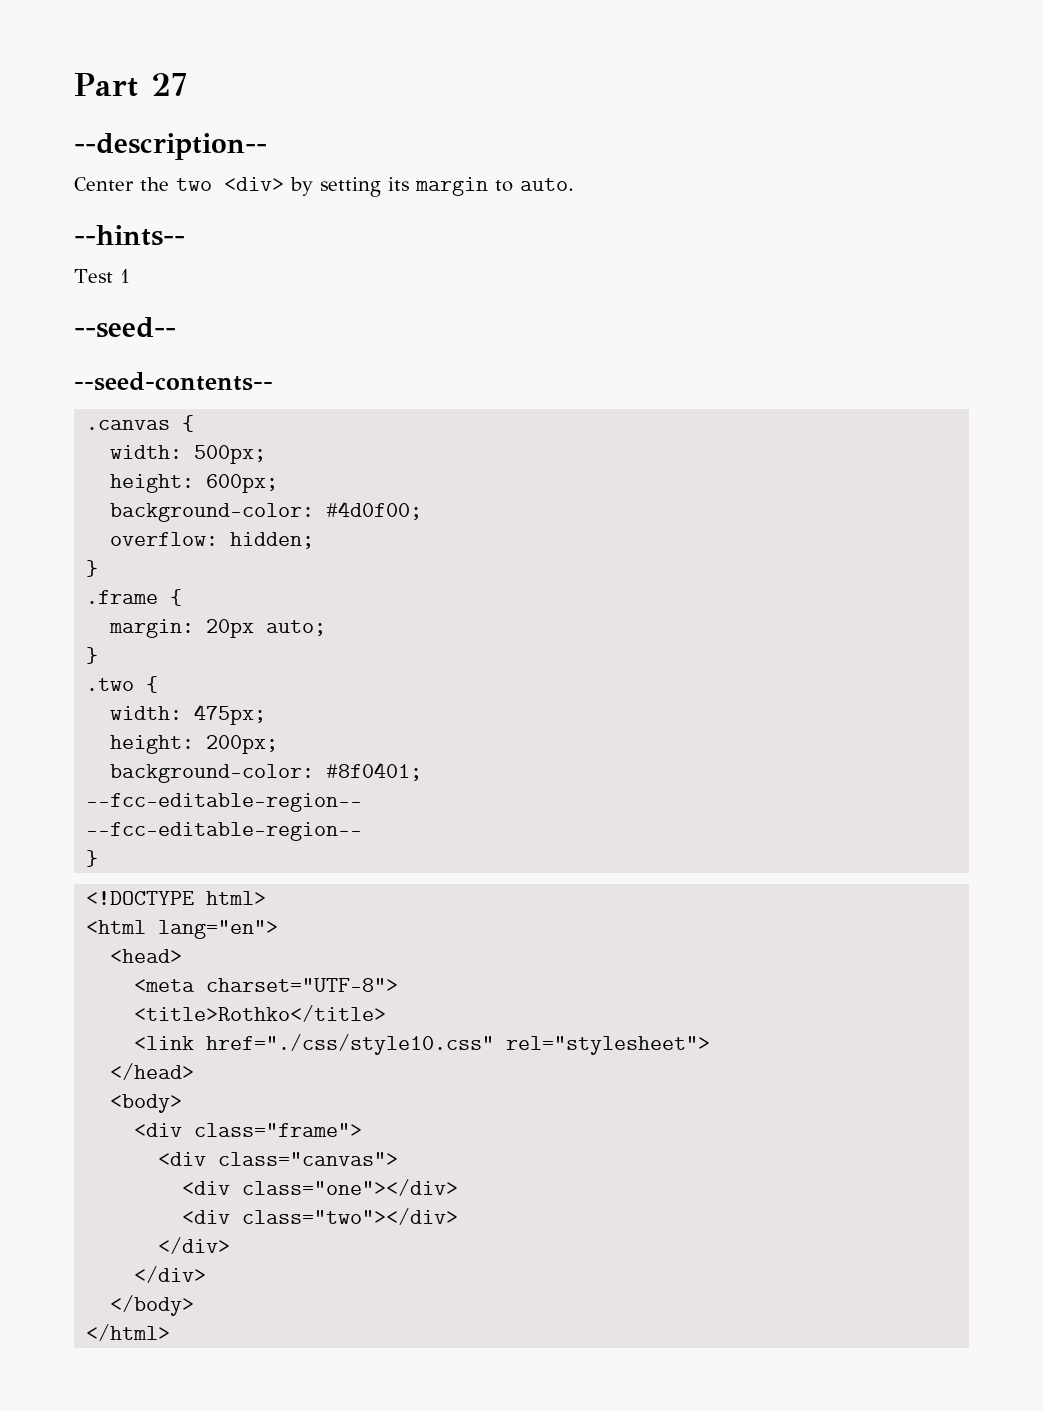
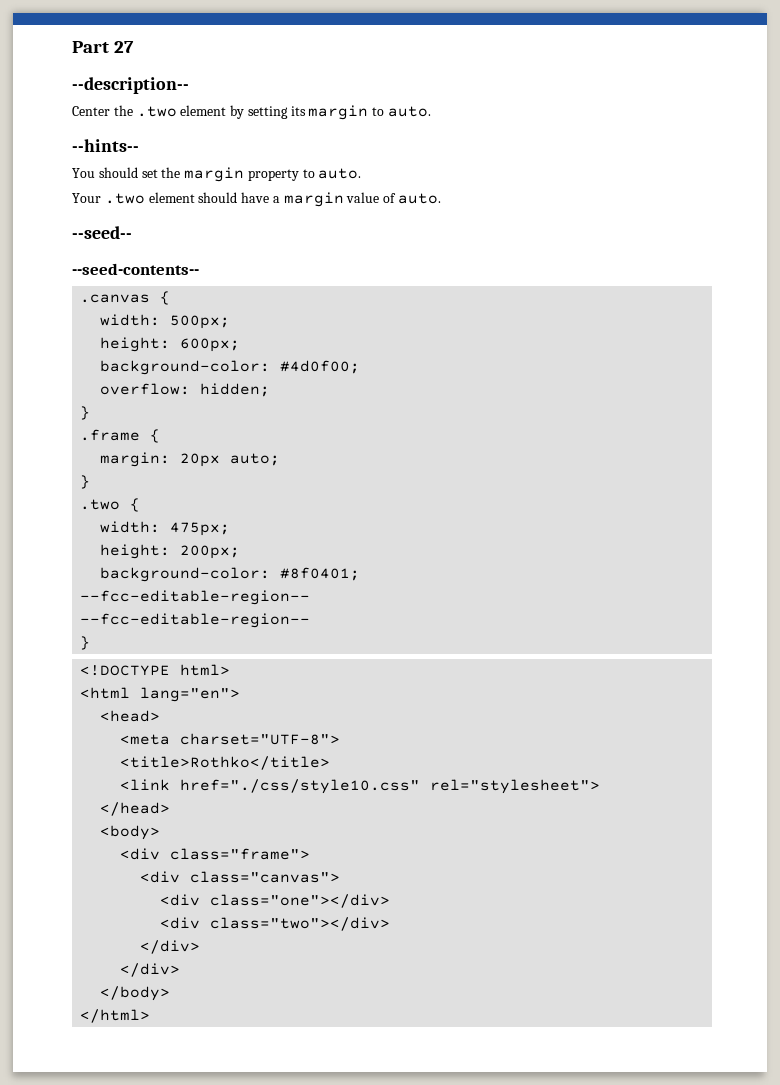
[176,177,284,191] two <div> -> [136,105,227,117] .two element
[74,269,130,283] Test 1 -> [72,167,362,182] [72,192,442,207] You should set the margin property to auto. // Your .two element should have a margin value of auto.

